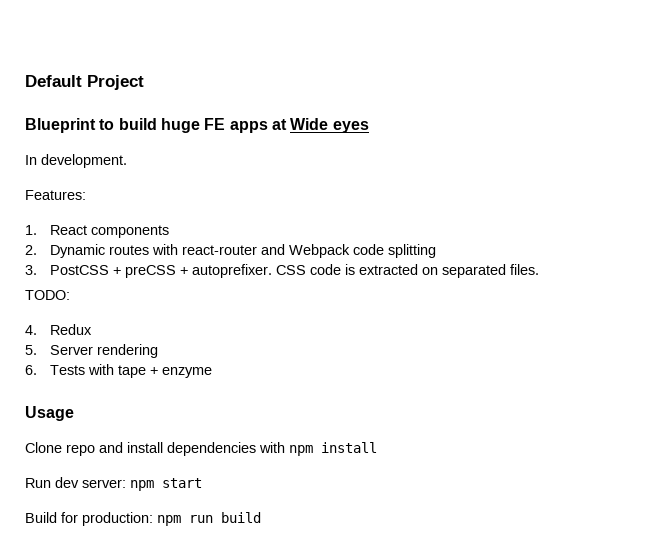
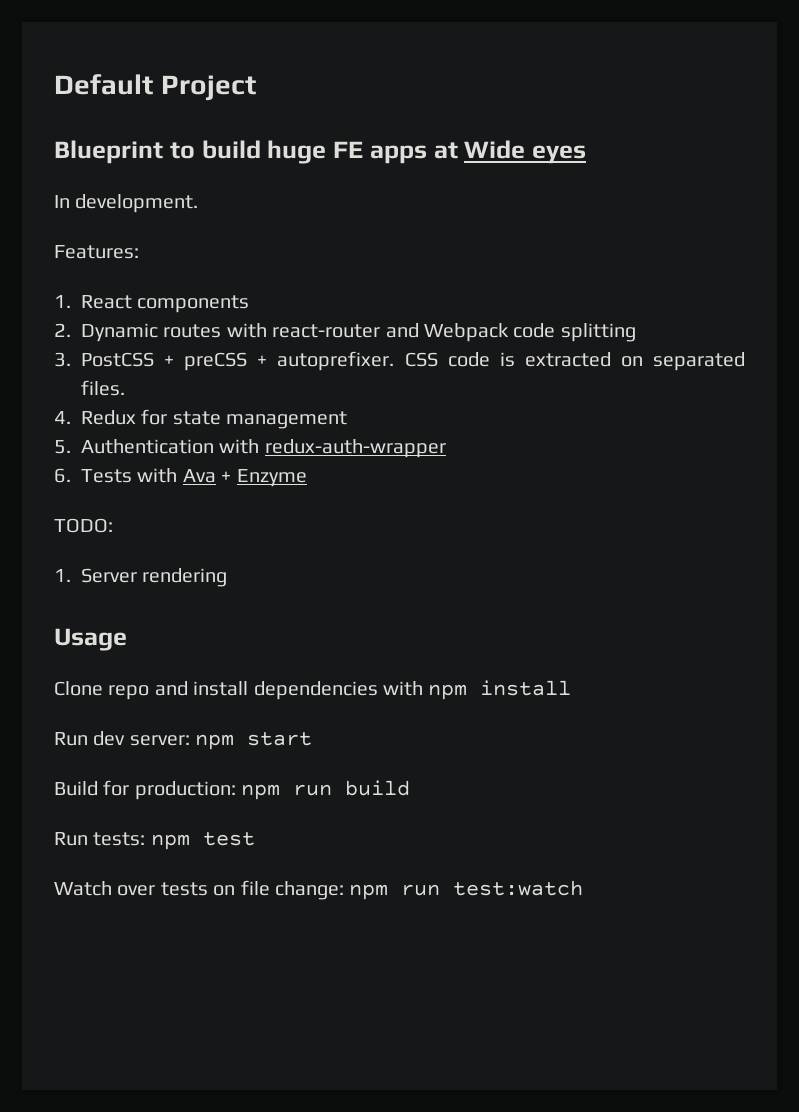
[25,290,70,300] [25,324,93,335] [25,344,159,358] [25,364,213,378] TODO: // 4. Redux // 5. Server rendering // 6. Tests with tape + enzyme -> [54,409,348,429] [54,439,446,458] [54,468,307,487] [54,518,113,533] [54,568,228,587] 4. Redux for state management // 5. Authentication with redux-auth-wrapper // 6. Tests with Ava + Enzyme // TODO: // 1. Server rendering
(261, 517) none -> [54,832,255,850] [54,880,584,900] // Run tests: npm test // Watch over tests on file change: npm run test:watch

